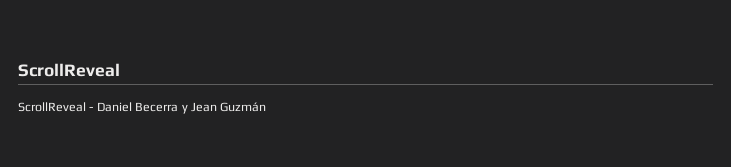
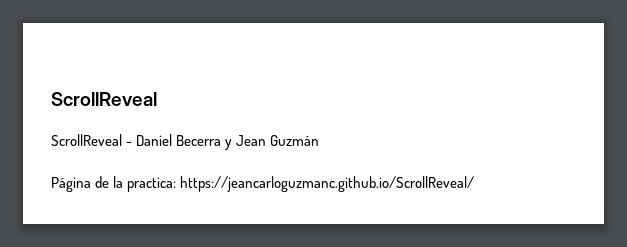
(267, 107) none -> [51,176,475,192] // Página de la practica: https://jeancarloguzmanc.github.io/ScrollReveal/

